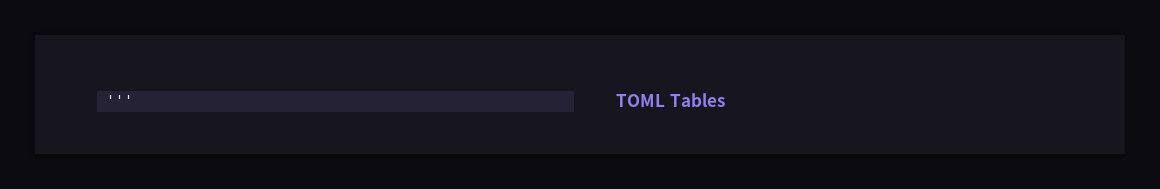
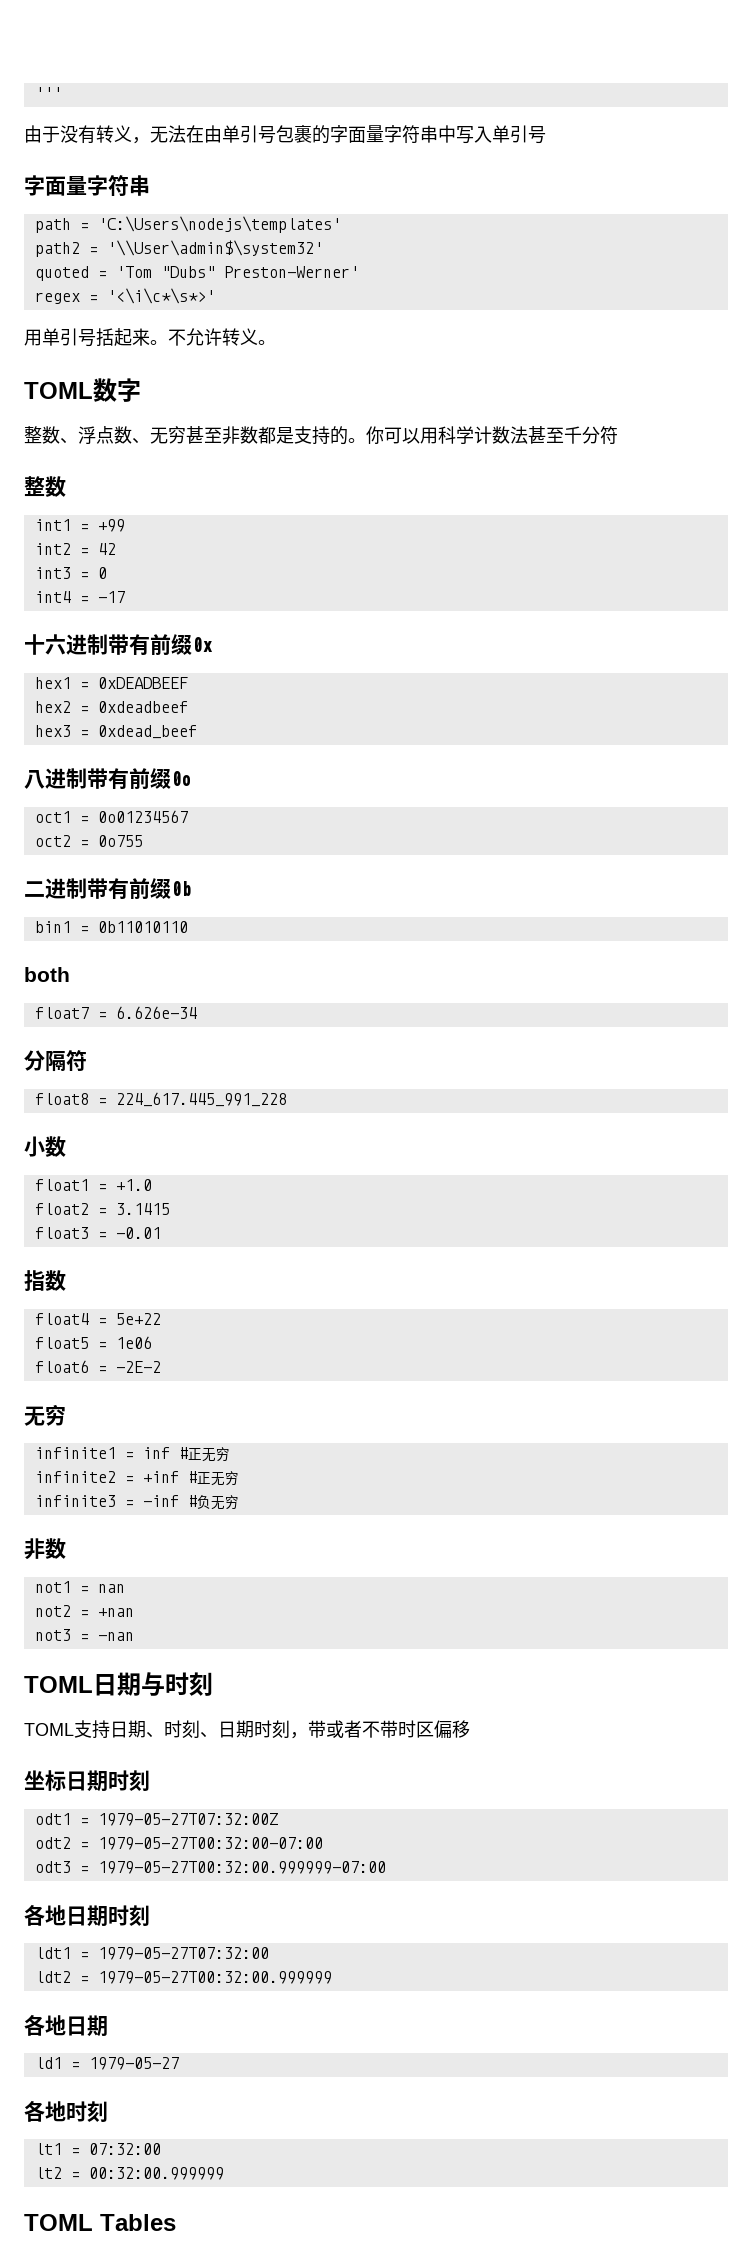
(133, 100) none -> [24,125,546,144] [24,175,150,196] [34,216,341,233] [34,240,323,257] [34,266,359,281] [34,288,215,304] [24,328,276,347] [24,378,141,402] [24,426,618,445] [24,476,66,497] [34,519,125,532] [34,543,116,555] [34,567,107,579] [34,591,125,603] [24,634,213,656] [34,677,188,689] [34,701,188,713] [34,725,197,739] [24,768,191,790] [34,810,188,823] [34,835,143,847] [24,878,191,900] [34,921,188,933] [24,967,70,982] [34,1006,197,1019] [24,1050,87,1072] [34,1092,287,1107] [24,1136,66,1157] [34,1179,152,1191] [34,1203,170,1215] [34,1227,161,1239] [24,1270,66,1291] [34,1313,161,1325] [34,1336,152,1349] [34,1360,161,1373] [24,1404,66,1426] [34,1447,230,1462] [34,1471,239,1486] [34,1495,239,1510] [24,1538,66,1560] [34,1581,125,1593] [34,1605,134,1617] [34,1629,134,1641] [24,1672,213,1696] [24,1720,470,1739] [24,1770,150,1792] [34,1813,278,1826] [34,1837,323,1850] [34,1861,386,1874] [24,1904,150,1927] [34,1947,269,1960] [34,1971,332,1984] [24,2014,108,2037] [34,2057,179,2070] [24,2100,108,2122] [34,2143,161,2155] [34,2167,224,2180] // 由于没有转义，无法在由单引号包裹的字面量字符串中写入单引号 // 字面量字符串 // path = 'C:\Users\nodejs\templates' // path2 = '\\User\admin$\system32' // quoted = 'Tom "Dubs" Preston-Werner' // regex = '<\i\c*\s*>' // 用单引号括起来。不允许转义。 // TOML数字 // 整数、浮点数、无穷甚至非数都是支持的。你可以用科学计数法甚至千分符 // 整数 // int1 = +99 // int2 = 42 // int3 = 0 // int4 = -17 // 十六进制带有前缀0x // hex1 = 0xDEADBEEF // hex2 = 0xdeadbeef // hex3 = 0xdead_beef // 八进制带有前缀0o // oct1 = 0o01234567 // oct2 = 0o755 // 二进制带有前缀0b // bin1 = 0b11010110 // both // float7 = 6.626e-34 // 分隔符 // float8 = 224_617.445_991_228 // 小数 // float1 = +1.0 // float2 = 3.1415 // float3 = -0.01 // 指数 // float4 = 5e+22 // float5 = 1e06 // float6 = -2E-2 // 无穷 // infinite1 = inf #正无穷 // infinite2 = +inf #正无穷 // infinite3 = -inf #负无穷 // 非数 // not1 = nan // not2 = +nan // not3 = -nan // TOML日期与时刻 // TOML支持日期、时刻、日期时刻，带或者不带时区偏移 // 坐标日期时刻 // odt1 = 1979-05-27T07:32:00Z // odt2 = 1979-05-27T00:32:00-07:00 // odt3 = 1979-05-27T00:32:00.999999-07:00 // 各地日期时刻 // ldt1 = 1979-05-27T07:32:00 // ldt2 = 1979-05-27T00:32:00.999999 // 各地日期 // ld1 = 1979-05-27 // 各地时刻 // lt1 = 07:32:00 // lt2 = 00:32:00.999999

